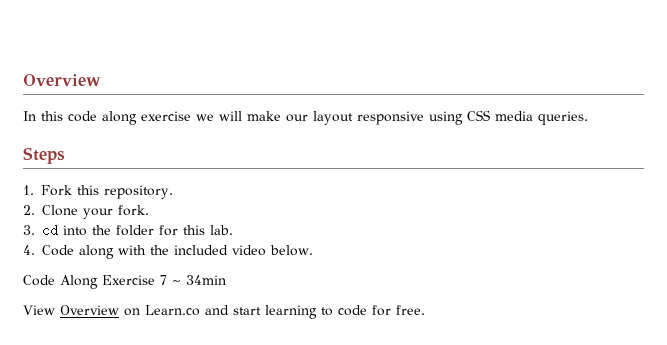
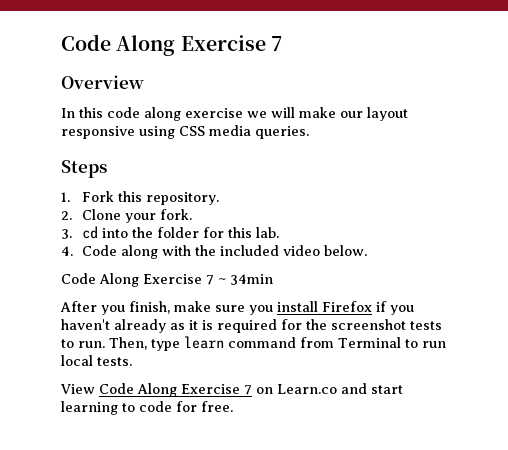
(23, 80) none -> [61,34,282,56] Code Along Exercise 7 //
[23,305,119,315] View Overview -> [60,301,414,315] [61,319,442,333] [61,336,446,351] [61,355,132,366] [60,383,252,397] After you finish, make sure you install Firefox if you haven't already as it is required for the screenshot tests to run. Then, type learn command from Terminal to run local tests. // View Code Along Exercise 7

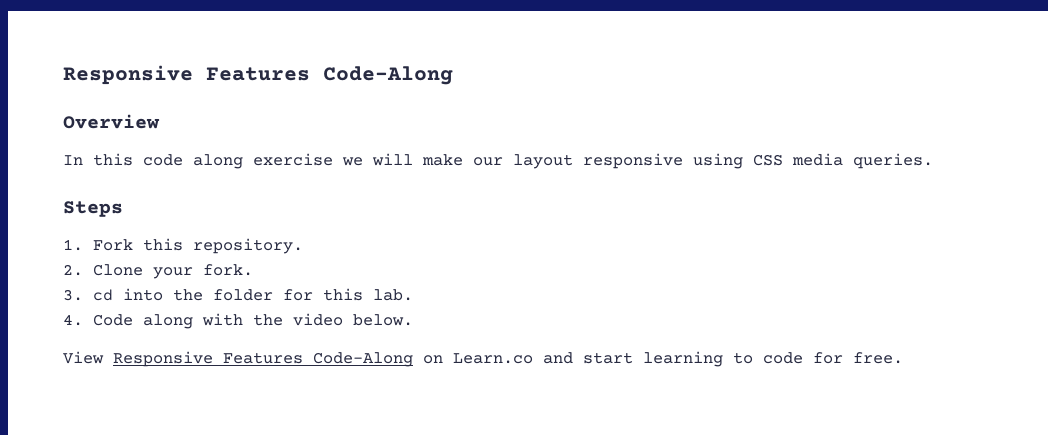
[61,34,282,56] Code Along Exercise 7 -> [63,65,453,85] Responsive Features Code-Along
[220,245,280,256] included -> (283, 320) none
[61,273,273,287] [60,301,414,315] [61,319,442,333] [61,336,446,351] [61,355,132,366] [60,383,252,397] Code Along Exercise 7 ~ 34min // After you finish, make sure you install Firefox if you haven't already as it is required for the screenshot tests to run. Then, type learn command from Terminal to run local tests. // View Code Along Exercise 7 -> [63,351,413,367] View Responsive Features Code-Along

